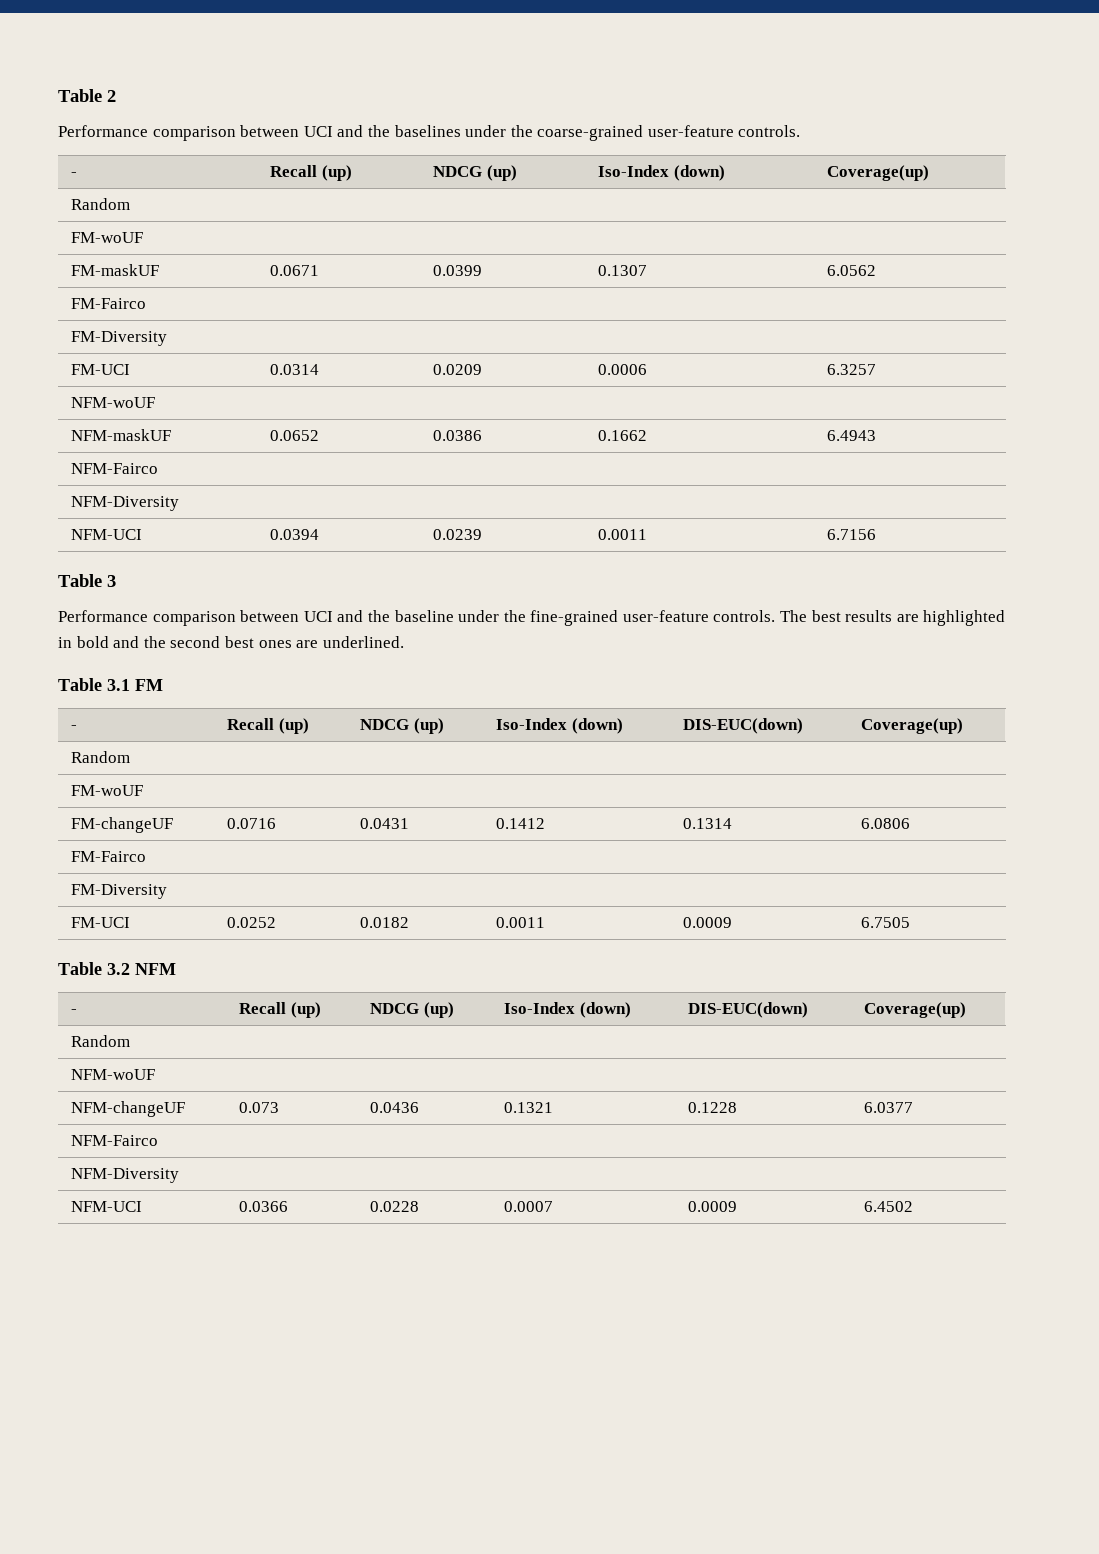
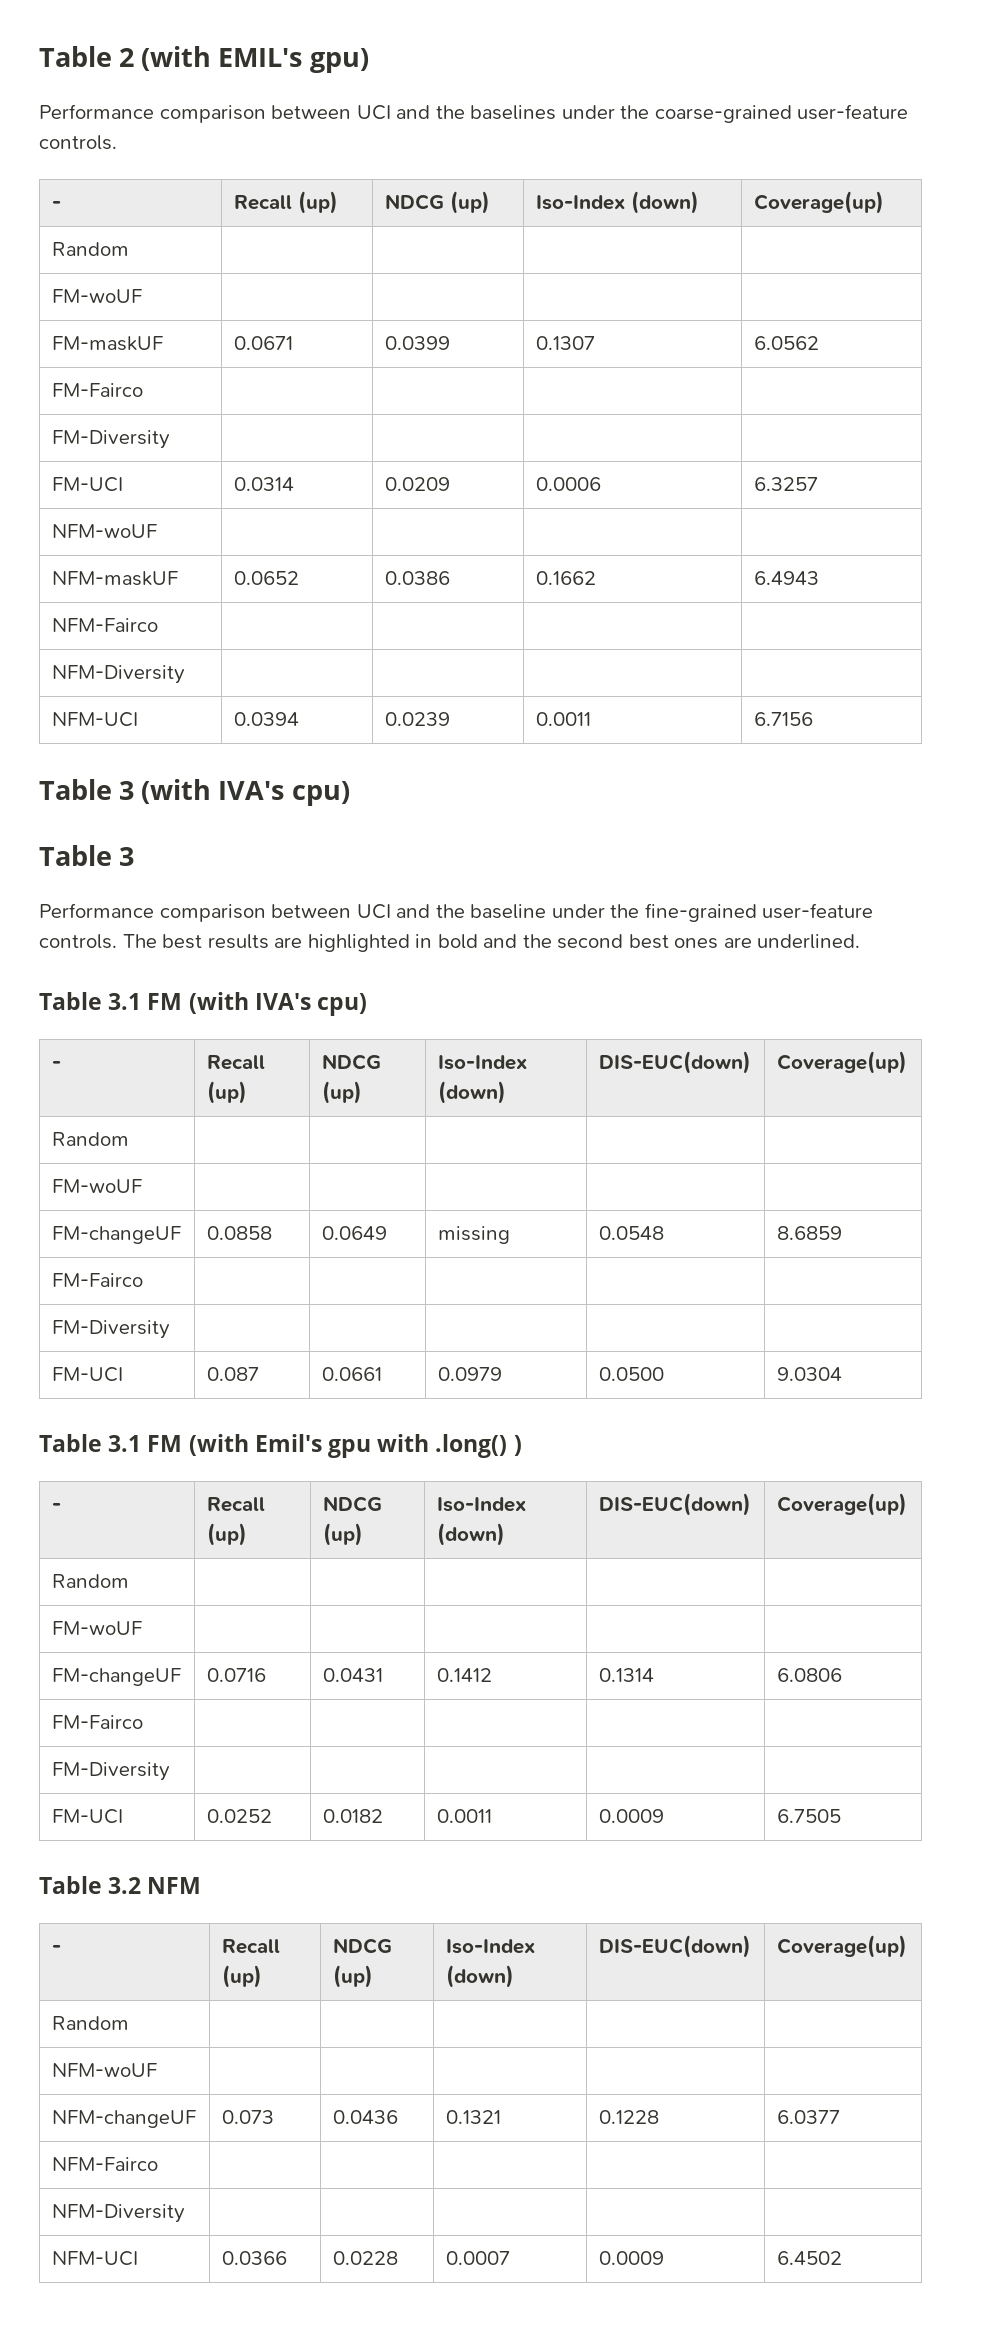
(116, 96) none -> [141,46,369,73] (with EMIL's gpu)
(877, 534) none -> [39,779,350,806] // Table 3 (with IVA's cpu)
(163, 685) none -> [188,992,367,1016] [51,1061,61,1069] [206,1055,265,1070] [206,1081,247,1104] [321,1054,381,1070] [321,1081,362,1104] [437,1055,527,1070] [437,1081,506,1104] [598,1051,751,1074] [776,1051,907,1074] [51,1132,129,1146] [51,1179,142,1193] [51,1226,181,1244] [206,1226,272,1240] [321,1226,387,1240] [437,1226,510,1244] [598,1226,664,1240] [776,1226,842,1240] [51,1273,143,1287] [51,1320,170,1339] [51,1367,123,1382] [206,1367,259,1381] [321,1367,382,1381] [437,1367,502,1381] [598,1367,664,1381] [776,1367,842,1381] [39,1434,522,1458] (with IVA's cpu) // - | Recall (up) | NDCG (up) | Iso-Index (down) | DIS-EUC(down) | Coverage(up) // Random | | | | | // FM-woUF | | | | | // FM-changeUF | 0.0858 | 0.0649 | missing | 0.0548 | 8.6859 // FM-Fairco | | | | | // FM-Diversity | | | | | // FM-UCI | 0.087 | 0.0661 | 0.0979 | 0.0500 | 9.0304 // Table 3.1 FM (with Emil's gpu with .long() )

